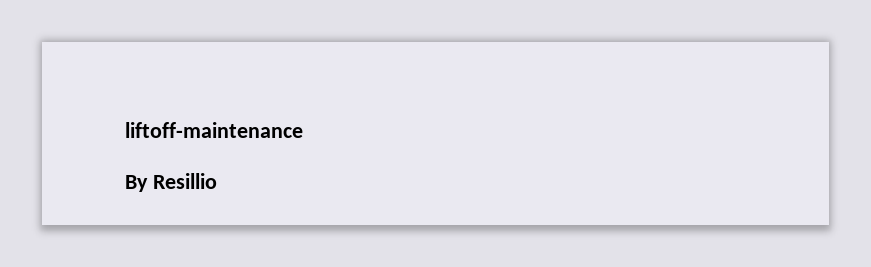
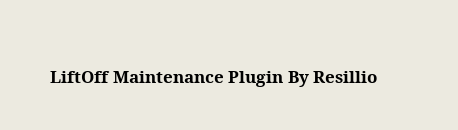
[125,122,303,138] liftoff-maintenance // -> [50,71,284,87] LiftOff Maintenance Plugin

